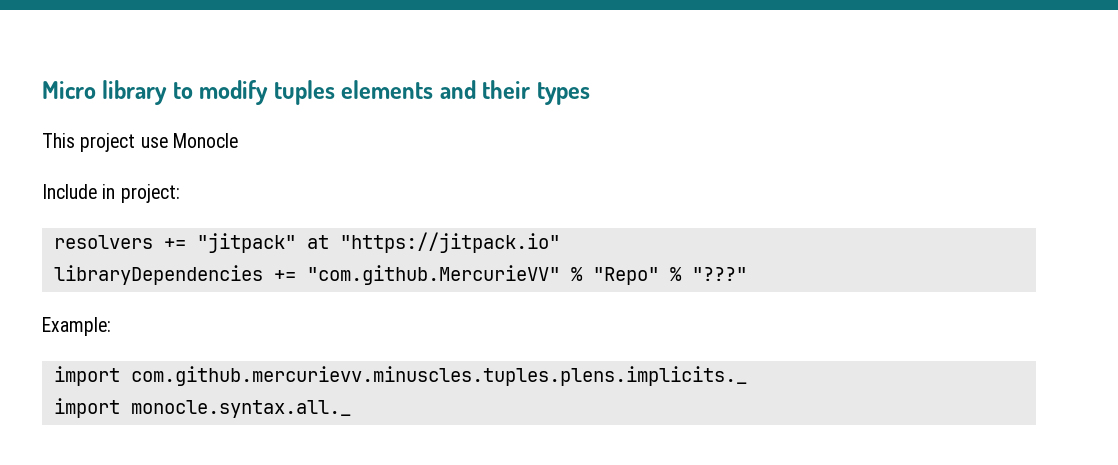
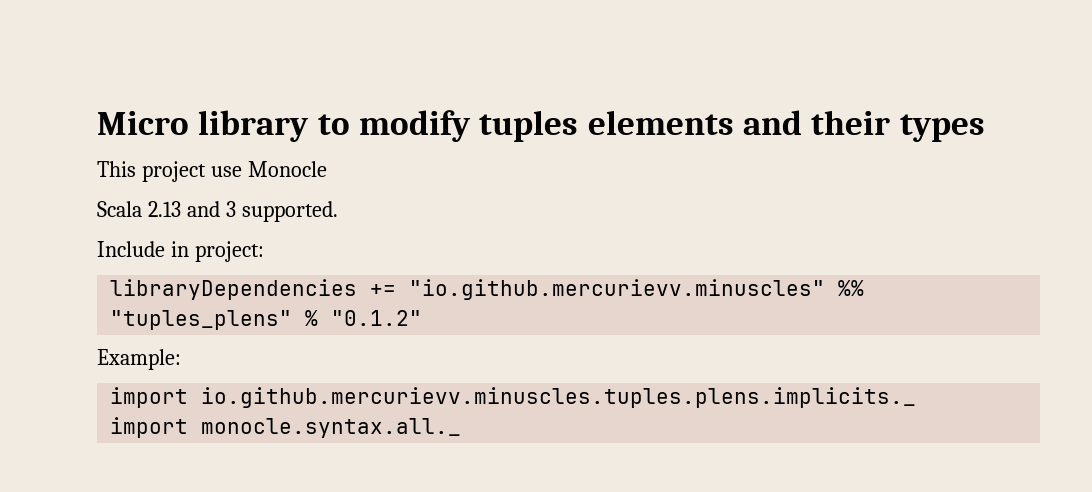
[42,184,180,203] [53,232,560,253] [53,265,747,285] Include in project: // resolvers += "jitpack" at "https://jitpack.io" // libraryDependencies += "com.github.MercurieVV" % "Repo" % "???" -> [97,201,338,222] [97,241,264,262] [110,279,865,300] [110,310,423,330] Scala 2.13 and 3 supported. // Include in project: // libraryDependencies += "io.github.mercurievv.minuscles" %% "tuples_plens" % "0.1.2"
[130,366,747,386] com.github.mercurievv.minuscles.tuples.plens.implicits._ -> [201,387,917,408] io.github.mercurievv.minuscles.tuples.plens.implicits._

